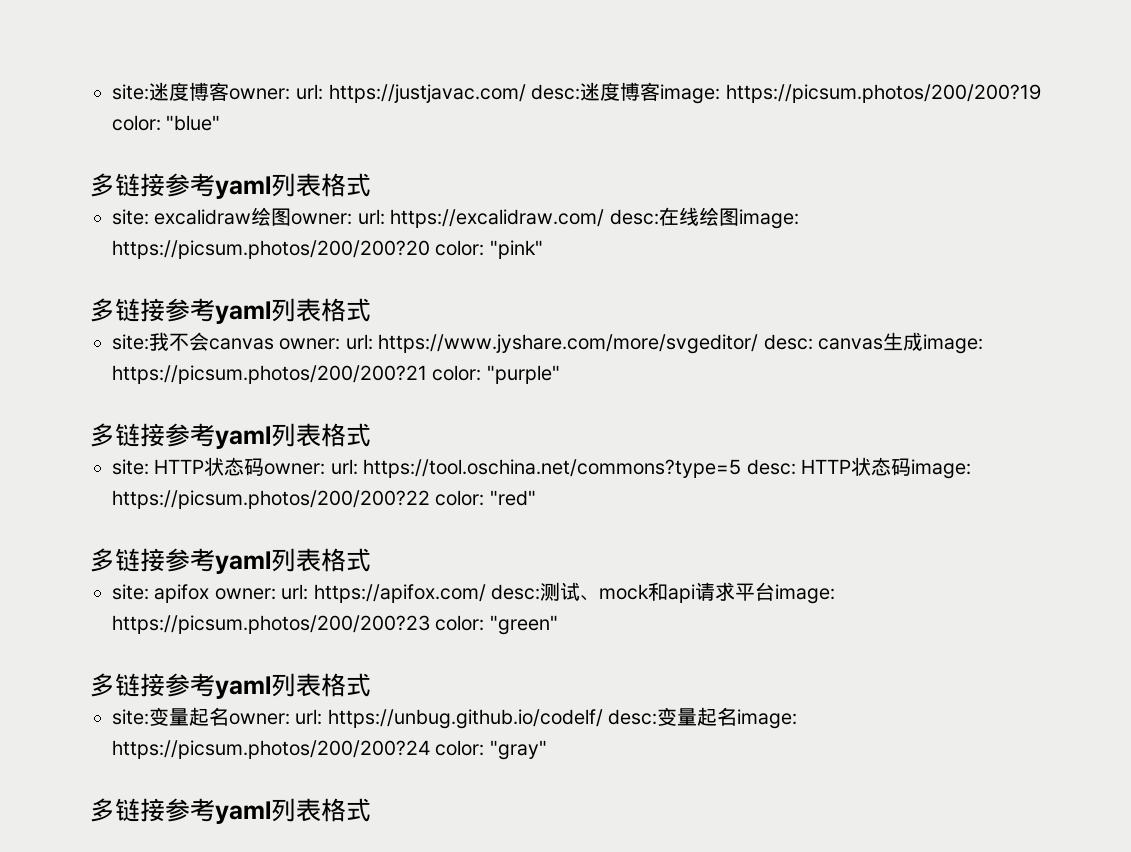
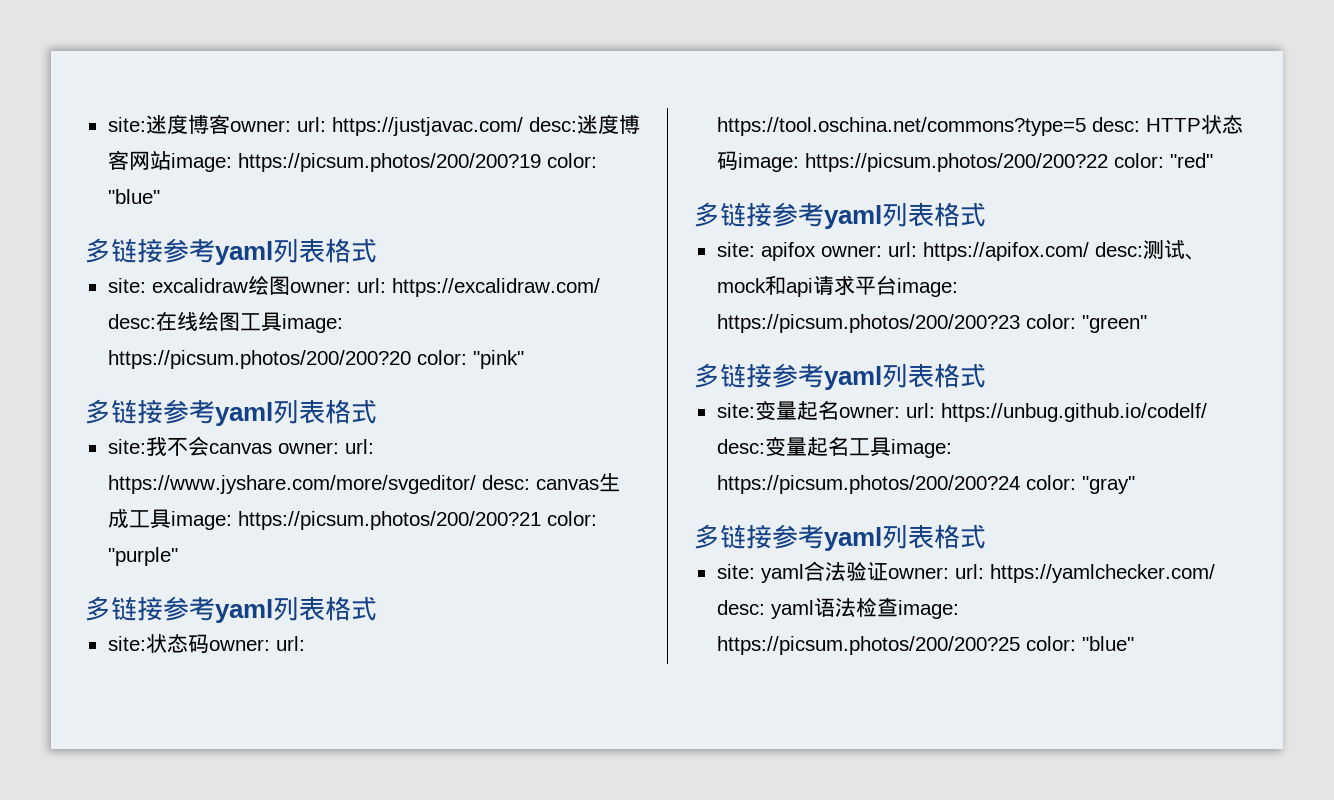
(661, 91) none -> [128,151,171,170] 网站
(739, 217) none -> [239,312,282,332] 工具
(923, 341) none -> [128,509,171,529] 工具
[154,459,205,474] HTTP -> (146, 643) none
(738, 716) none -> [848,437,891,457] 工具
(371, 810) none -> [716,561,1215,583] [716,597,959,619] [716,636,1134,655] // site: yaml合法验证owner: url: https://yamlchecker.com/ desc: yaml语法检查image: https://picsum.photos/200/200?25 color: "blue"

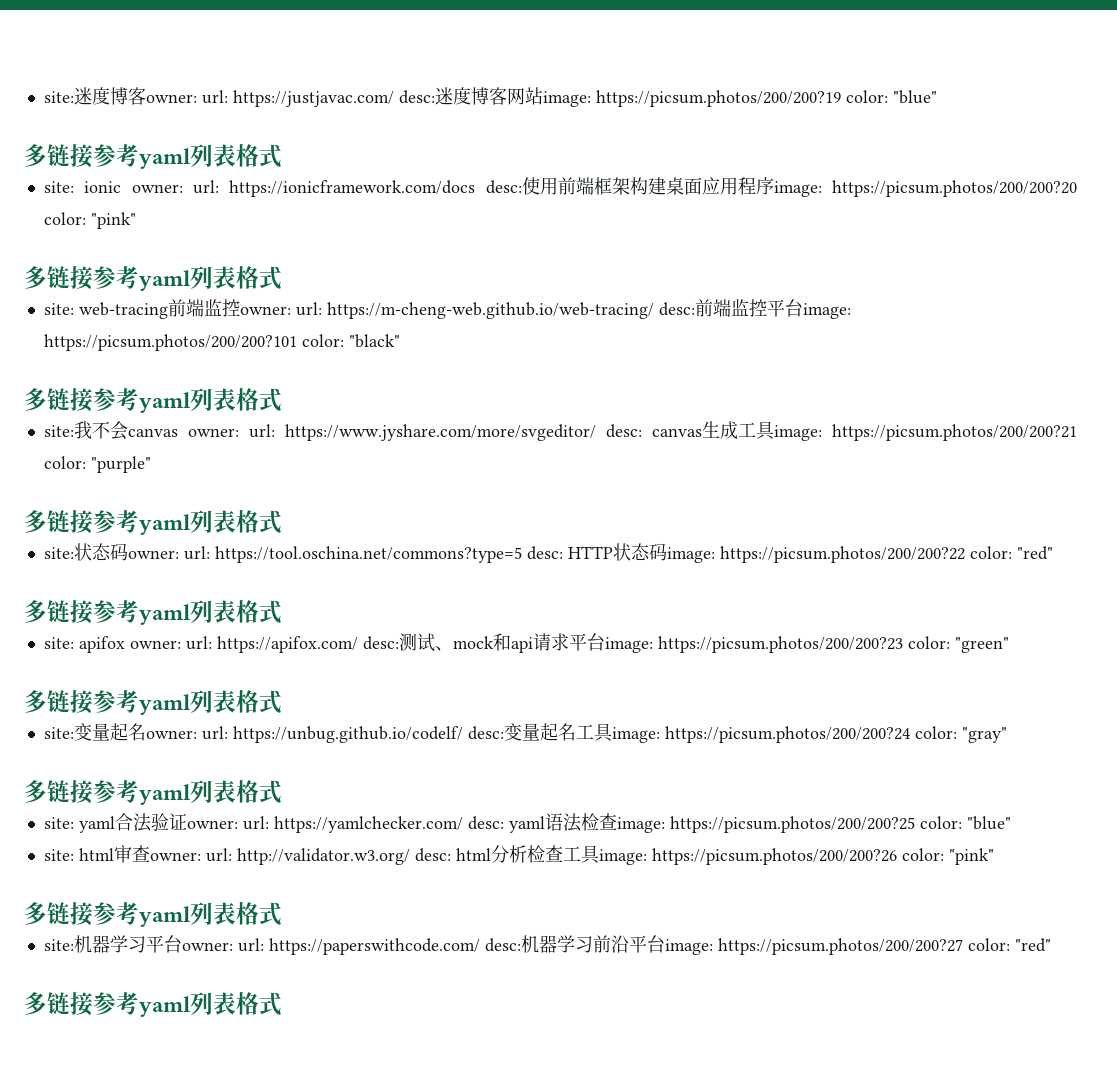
[151,276,600,297] [107,311,282,332] excalidraw绘图owner: url: https://excalidraw.com/ desc:在线绘图工具 -> [84,177,774,197] ionic owner: url: https://ionicframework.com/docs desc:使用前端框架构建桌面应用程序
(377, 411) none -> [43,299,851,319] [43,334,400,351] [24,388,282,413] // site: web-tracing前端监控owner: url: https://m-cheng-web.github.io/web-tracing/ desc:前端监控平台image: https://picsum.photos/200/200?101 color: "black" // 多链接参考yaml列表格式
(1134, 643) none -> [43,845,994,865] [24,902,282,927] [43,935,1051,955] [24,992,282,1017] // site: html审查owner: url: http://validator.w3.org/ desc: html分析检查工具image: https://picsum.photos/200/200?26 color: "pink" // 多链接参考yaml列表格式 // site:机器学习平台owner: url: https://paperswithcode.com/ desc:机器学习前沿平台image: https://picsum.photos/200/200?27 color: "red" // 多链接参考yaml列表格式

